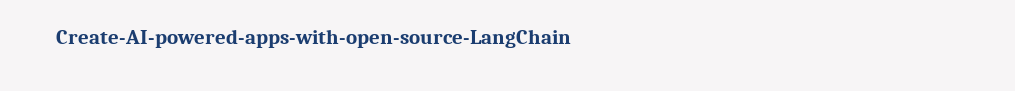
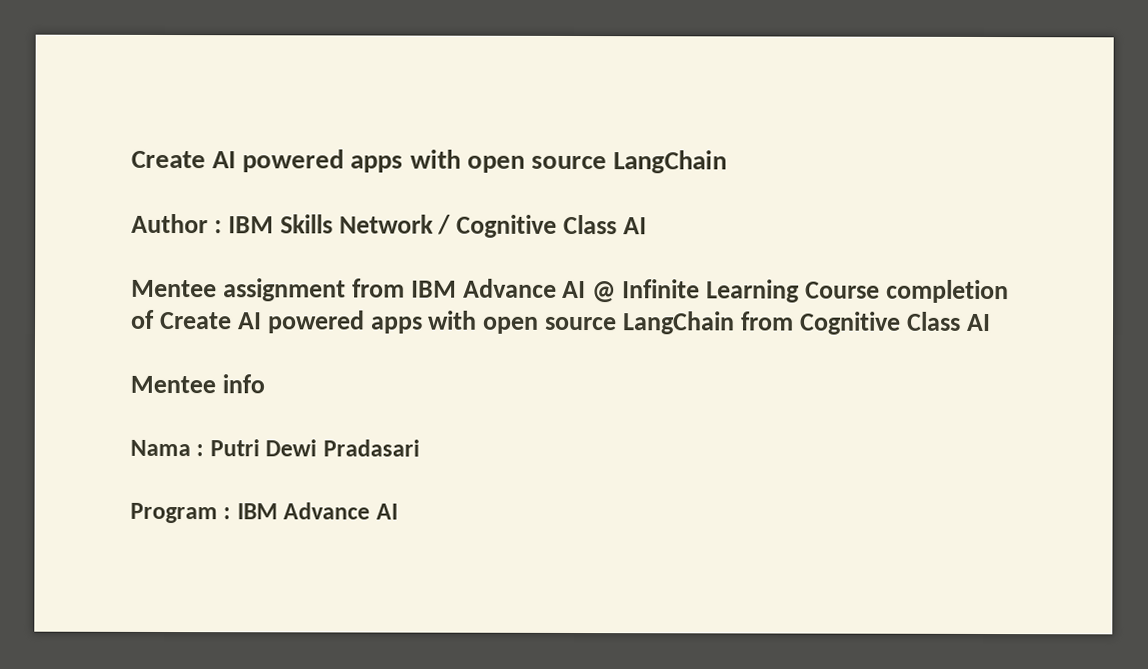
[56,29,571,48] Create-AI-powered-apps-with-open-source-LangChain -> [131,149,728,174] [131,213,648,238] [131,278,1009,304] [131,309,991,335] [130,374,265,394] [130,439,420,457] [130,502,398,524] Create AI powered apps with open source LangChain // Author : IBM Skills Network / Cognitive Class AI // Mentee assignment from IBM Advance AI @ Infinite Learning Course completion of Create AI powered apps with open source LangChain from Cognitive Class AI // Mentee info // Nama : Putri Dewi Pradasari // Program : IBM Advance AI

